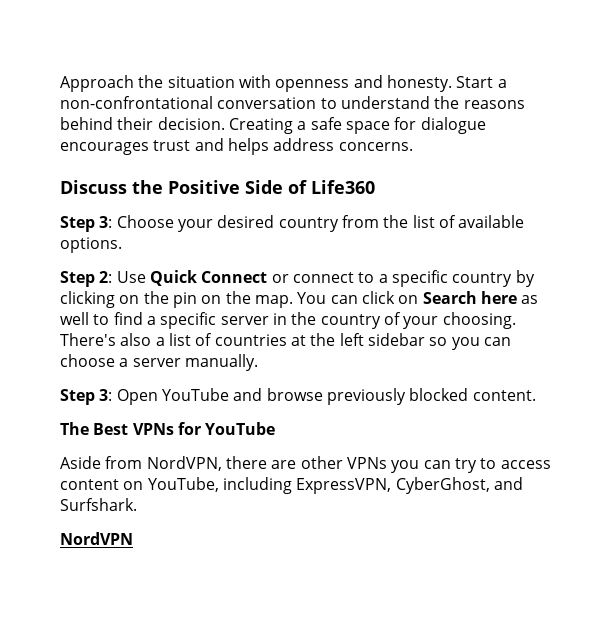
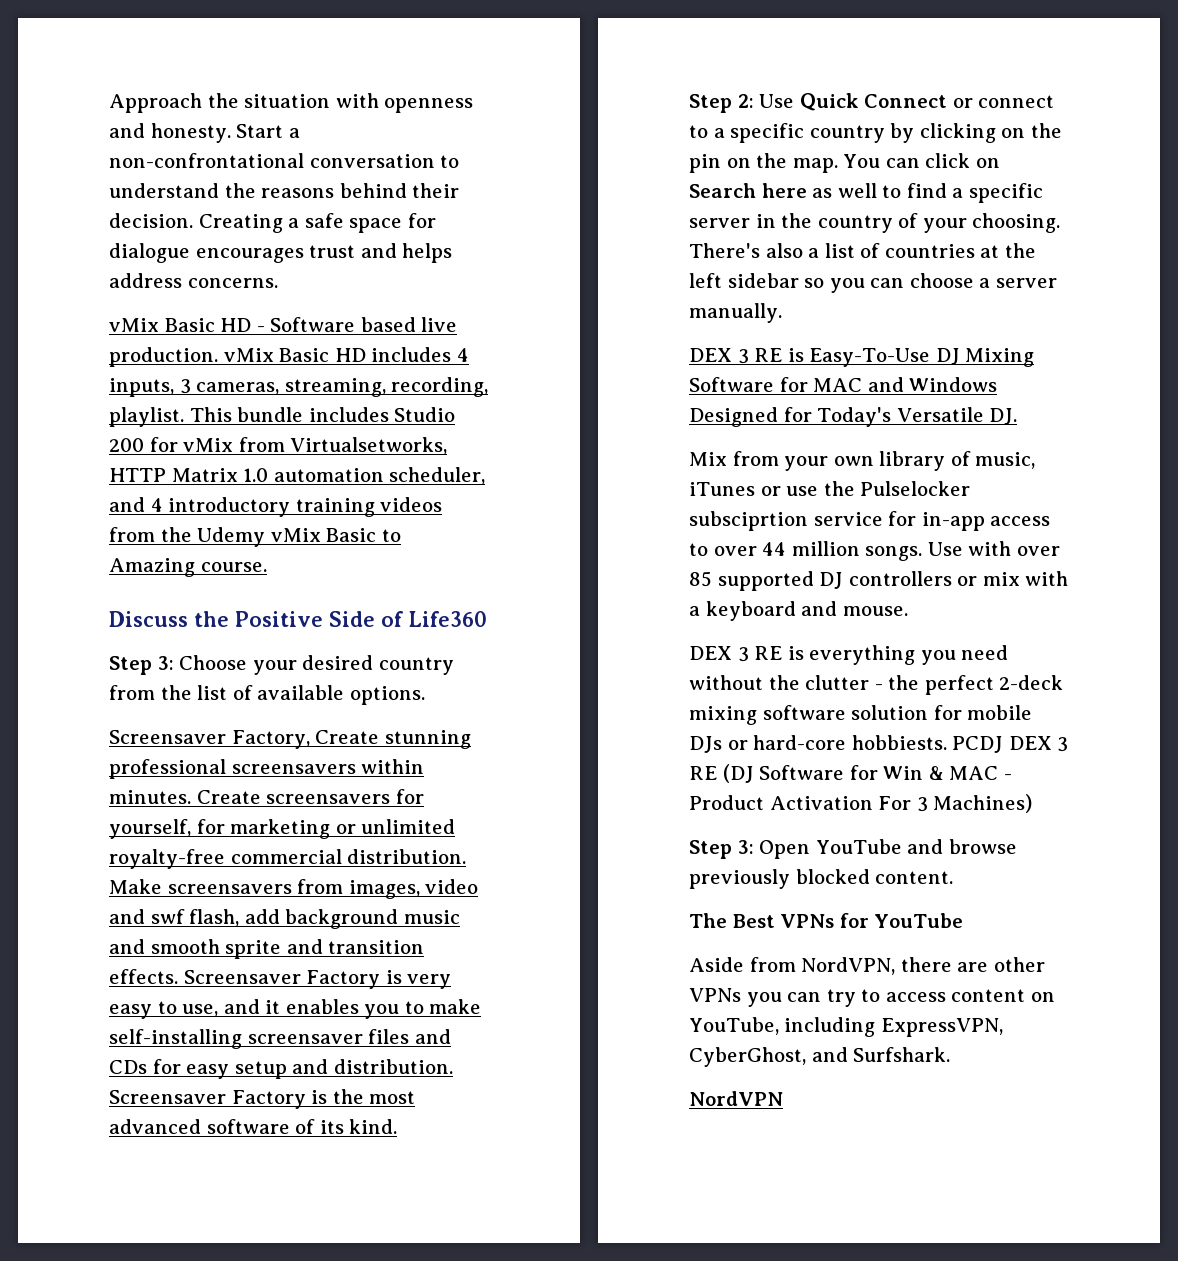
(413, 146) none -> [109,317,458,332] [109,347,469,367] [109,377,489,397] [109,407,456,427] [109,437,448,455] [109,467,486,485] [109,497,443,517] [109,527,401,547] [109,558,267,577] // vMix Basic HD - Software based live production. vMix Basic HD includes 4 inputs, 3 cameras, streaming, recording, playlist. This bundle includes Studio 200 for vMix from Virtualsetworks, HTTP Matrix 1.0 automation scheduler, and 4 introductory training videos from the Udemy vMix Basic to Amazing course.
(122, 245) none -> [109,730,471,749] [109,759,425,779] [109,789,424,804] [109,819,456,839] [109,849,467,869] [109,879,479,899] [109,909,460,929] [109,939,425,959] [109,969,452,989] [109,999,482,1019] [109,1029,451,1049] [109,1059,453,1079] [109,1089,416,1109] [109,1119,398,1134] // Screensaver Factory, Create stunning professional screensavers within minutes. Create screensavers for yourself, for marketing or unlimited royalty-free commercial distribution. Make screensavers from images, video and swf flash, add background music and smooth sprite and transition effects. Screensaver Factory is very easy to use, and it enables you to make self-installing screensaver files and CDs for easy setup and distribution. Screensaver Factory is the most advanced software of its kind.
(258, 362) none -> [689,348,1035,367] [689,377,998,392] [689,407,1018,427] [689,451,1036,471] [689,481,971,496] [689,511,1051,531] [689,541,1060,561] [689,571,1069,591] [689,601,908,621] [689,645,1009,665] [689,675,1064,695] [689,705,1033,725] [689,735,1069,753] [689,764,1012,783] [689,794,1033,813] // DEX 3 RE is Easy-To-Use DJ Mixing Software for MAC and Windows Designed for Today's Versatile DJ. // Mix from your own library of music, iTunes or use the Pulselocker subsciprtion service for in-app access to over 44 million songs. Use with over 85 supported DJ controllers or mix with a keyboard and mouse. // DEX 3 RE is everything you need without the clutter - the perfect 2-deck mixing software solution for mobile DJs or hard-core hobbiests. PCDJ DEX 3 RE (DJ Software for Win & MAC - Product Activation For 3 Machines)

